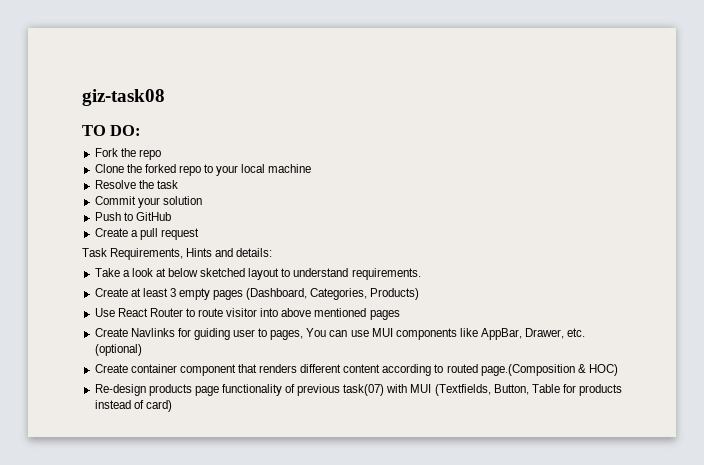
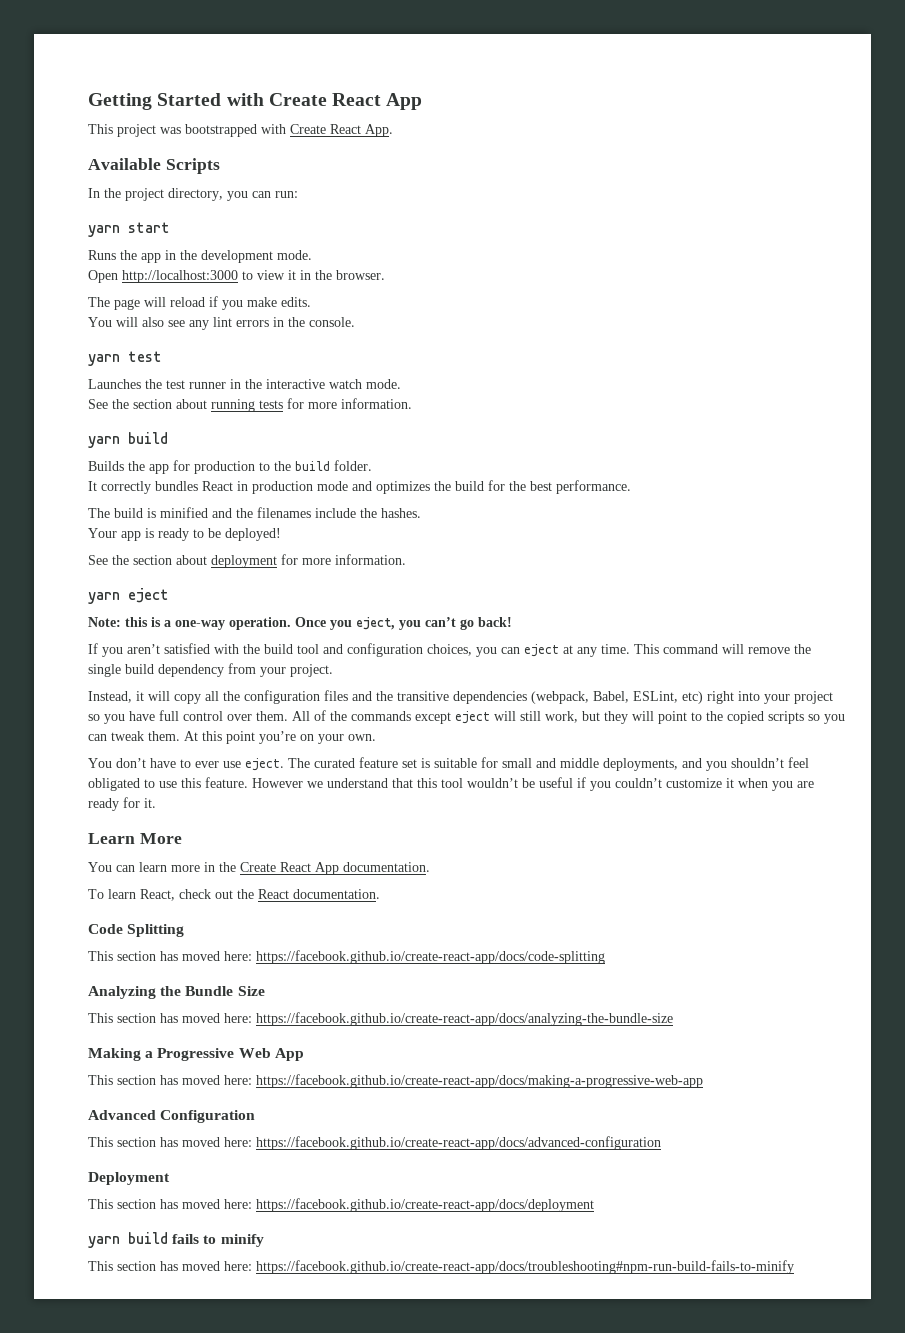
[82,89,165,106] [82,125,142,136] [94,148,161,160] [94,164,312,176] [94,180,178,189] [94,196,202,208] [94,212,171,221] [94,228,199,240] [82,248,273,260] [94,268,421,280] [94,288,420,300] [94,308,400,320] [94,328,586,340] [94,344,142,356] [94,364,618,376] [94,384,623,396] [94,400,172,412] giz-task08 // TO DO: // Fork the repo // Clone the forked repo to your local machine // Resolve the task // Commit your solution // Push to GitHub // Create a pull request // Task Requirements, Hints and details: // Take a look at below sketched layout to understand requirements. // Create at least 3 empty pages (Dashboard, Categories, Products) // Use React Router to route visitor into above mentioned pages // Create Navlinks for guiding user to pages, You can use MUI components like AppBar, Drawer, etc. (optional) // Create container component that renders different content according to routed page.(Composition & HOC) // Re-design products page functionality of previous task(07) with MUI (Textfields, Button, Table for products instead of card) -> [88,93,423,110] [88,124,393,137] [88,158,220,174] [88,188,298,201] [88,222,170,237] [88,250,312,263] [88,270,385,283] [88,296,311,310] [88,317,355,330] [88,351,162,366] [88,379,401,389] [88,398,412,412] [88,432,168,448] [88,460,372,474] [88,480,631,494] [88,507,421,518] [88,528,281,541] [88,554,406,568] [88,588,169,604] [88,617,512,630] [88,643,811,657] [88,663,333,677] [88,690,833,704] [88,710,845,724] [88,731,376,744] [88,757,809,771] [88,777,814,791] [88,797,156,811] [88,833,182,844] [88,862,430,875] [88,889,380,901] [88,924,185,937] [88,950,605,964] [88,986,265,999] [88,1012,673,1026] [88,1048,304,1061] [88,1074,703,1088] [88,1110,256,1123] [88,1136,661,1150] [88,1172,170,1185] [88,1198,594,1212] [88,1232,264,1248] [88,1260,794,1274] Getting Started with Create React App // This project was bootstrapped with Create React App. // Available Scripts // In the project directory, you can run: // yarn start // Runs the app in the development mode. // Open http://localhost:3000 to view it in the browser. // The page will reload if you make edits. // You will also see any lint errors in the console. // yarn test // Launches the test runner in the interactive watch mode. // See the section about running tests for more information. // yarn build // Builds the app for production to the build folder. // It correctly bundles React in production mode and optimizes the build for the best performance. // The build is minified and the filenames include the hashes. // Your app is ready to be deployed! // See the section about deployment for more information. // yarn eject // Note: this is a one-way operation. Once you eject, you can’t go back! // If you aren’t satisfied with the build tool and configuration choices, you can eject at any time. This command will remove the single build dependency from your project. // Instead, it will copy all the configuration files and the transitive dependencies (webpack, Babel, ESLint, etc) right into your project so you have full control over them. All of the commands except eject will still work, but they will point to the copied scripts so you can tweak them. At this point you’re on your own. // You don’t have to ever use eject. The curated feature set is suitable for small and middle deployments, and you shouldn’t feel obligated to use this feature. However we understand that this tool wouldn’t be useful if you couldn’t customize it when you are ready for it. // Learn More // You can learn more in the Create React App documentation. // To learn React, check out the React documentation. // Code Splitting // This section has moved here: https://facebook.github.io/create-react-app/docs/code-splitting // Analyzing the Bundle Size // This section has moved here: https://facebook.github.io/create-react-app/docs/analyzing-the-bundle-size // Making a Progressive Web App // This section has moved here: https://facebook.github.io/create-react-app/docs/making-a-progressive-web-app // Advanced Configuration // This section has moved here: https://facebook.github.io/create-react-app/docs/advanced-configuration // Deployment // This section has moved here: https://facebook.github.io/create-react-app/docs/deployment // yarn build fails to minify // This section has moved here: https://facebook.github.io/create-react-app/docs/troubleshooting#npm-run-build-fails-to-minify

